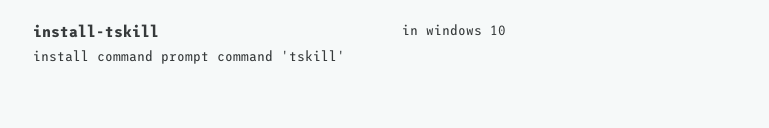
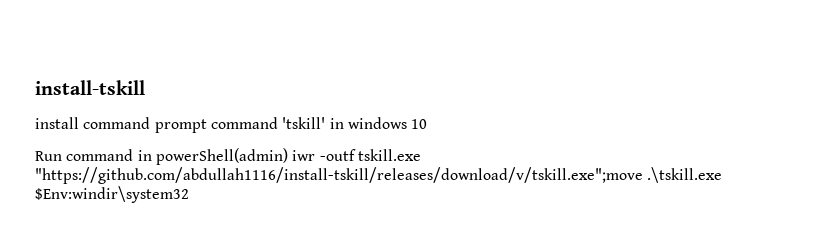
(506, 30) none -> [35,148,421,165] [35,167,723,184] [35,186,189,203] // Run command in powerShell(admin) iwr -outf tskill.exe "https://github.com/abdullah1116/install-tskill/releases/download/v/tskill.exe";move .\tskill.exe $Env:windir\system32

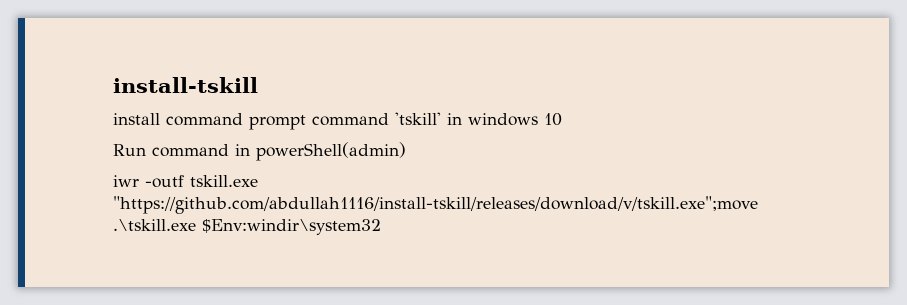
(288, 156) none -> (406, 151) //

